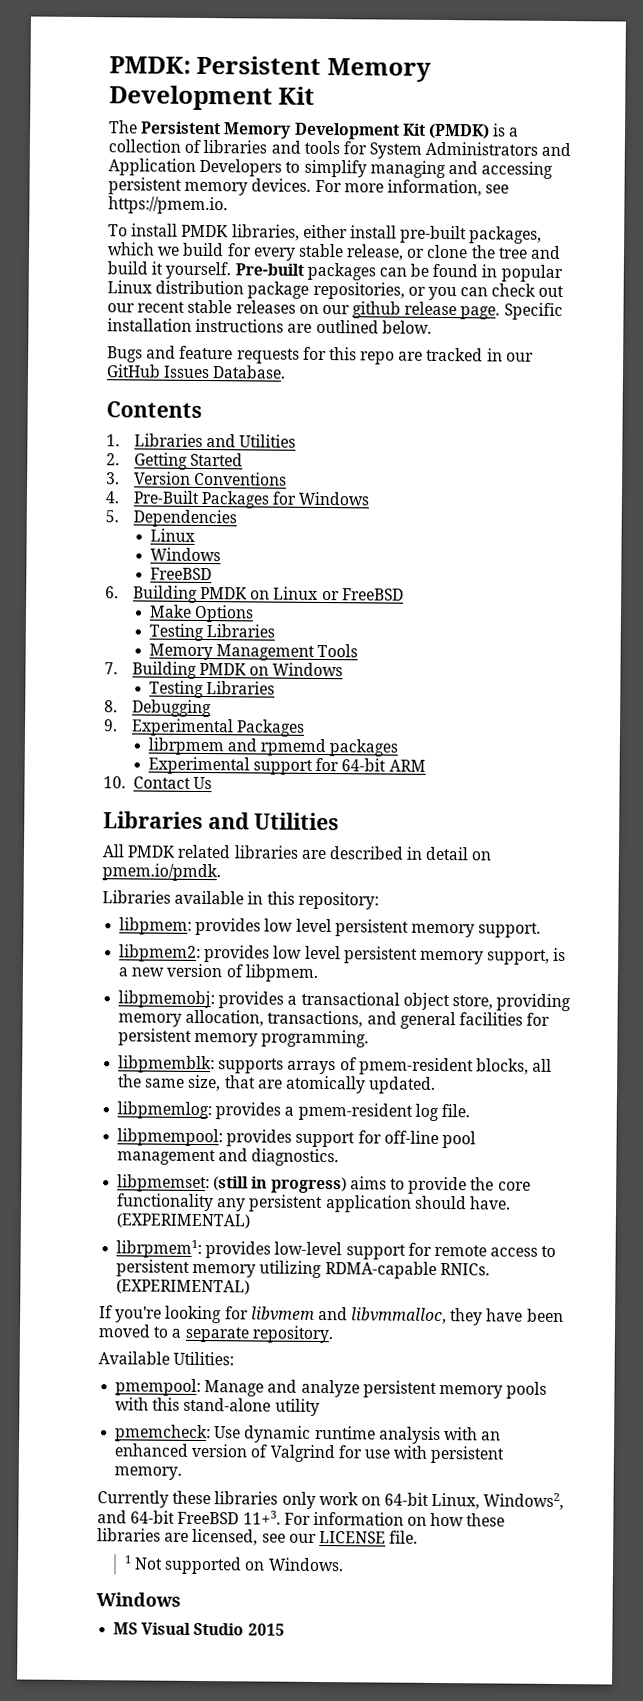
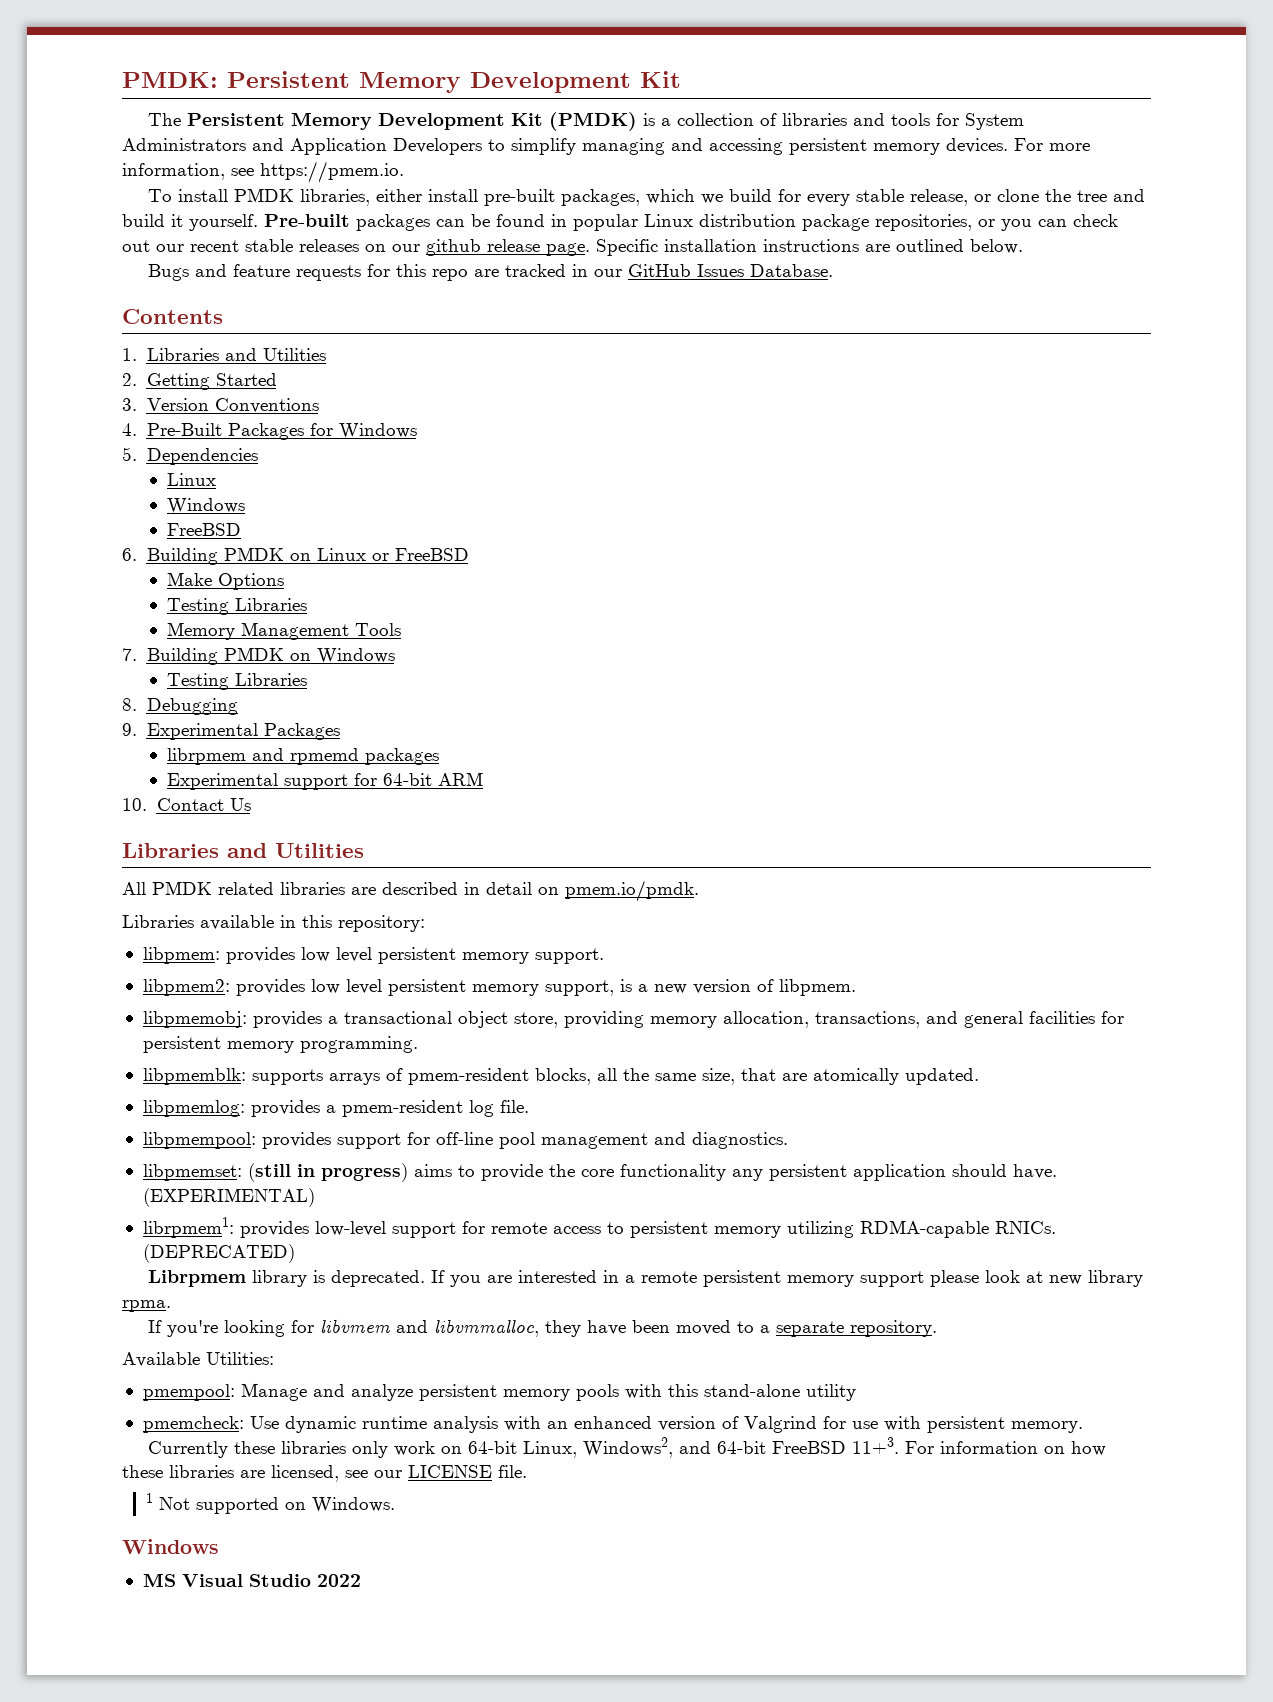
[116,1279,251,1295] (EXPERIMENTAL) -> [142,1244,295,1263] [147,1270,1143,1287] [122,1300,171,1312] (DEPRECATED) // Librpmem library is deprecated. If you are interested in a remote persistent memory support please look at new library rpma.
[247,1623,285,1636] 2015 -> [316,1574,361,1587] 2022

